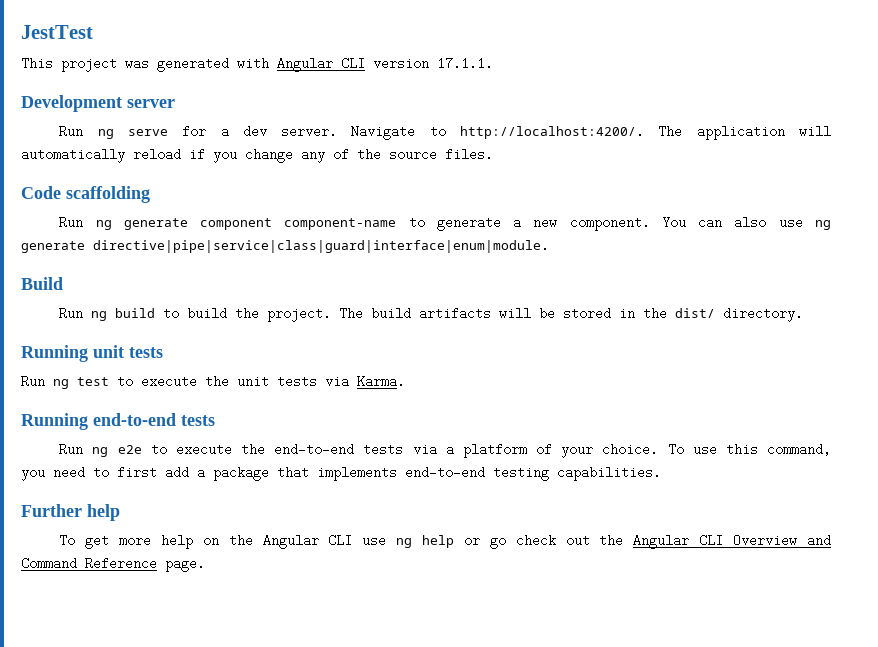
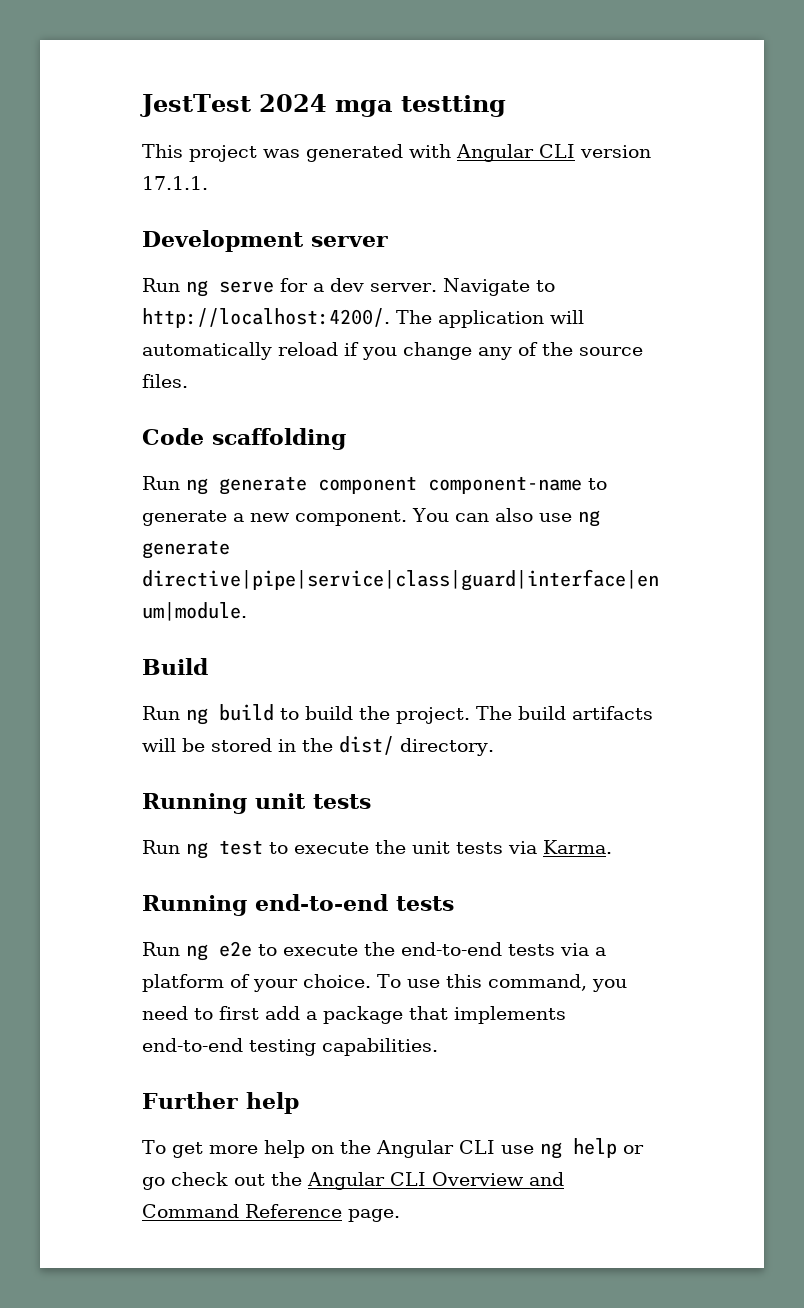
(93, 32) none -> [258,94,506,117] 2024 mga testting

